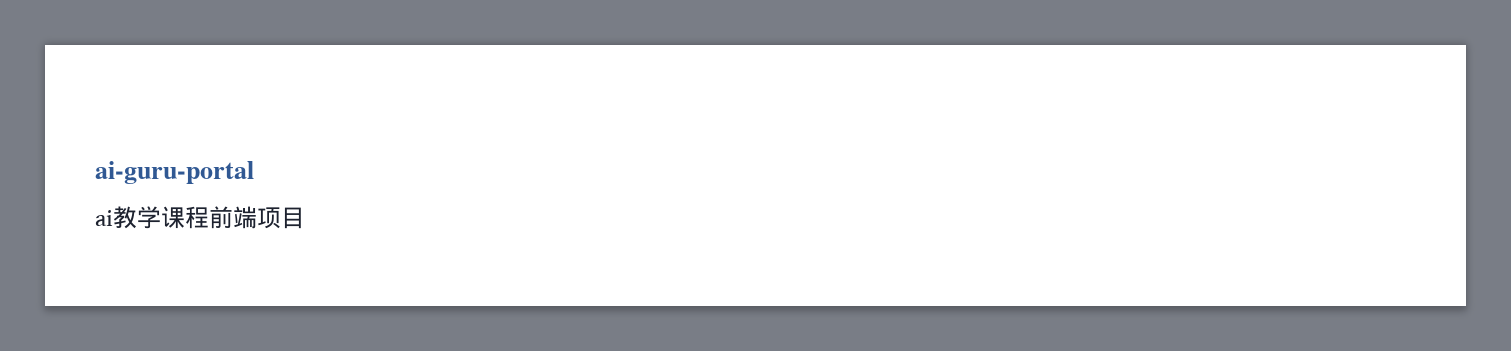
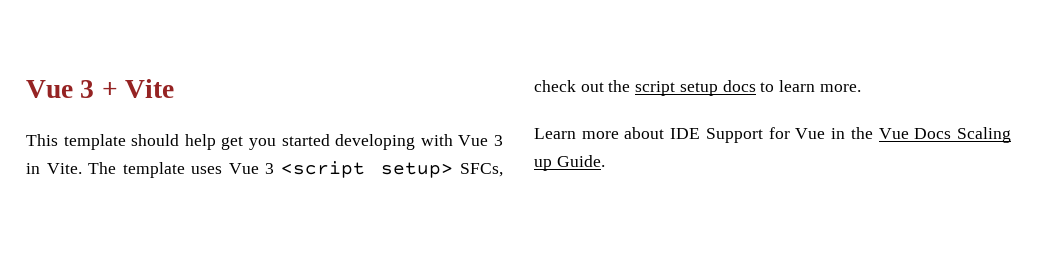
[95,161,254,184] [95,206,305,229] ai-guru-portal // ai教学课程前端项目 -> [26,79,175,98] [26,134,504,150] [26,161,503,178] [534,80,861,96] [534,127,1011,143] [534,155,605,171] Vue 3 + Vite // This template should help get you started developing with Vue 3 in Vite. The template uses Vue 3 <script setup> SFCs, check out the script setup docs to learn more. // Learn more about IDE Support for Vue in the Vue Docs Scaling up Guide.

